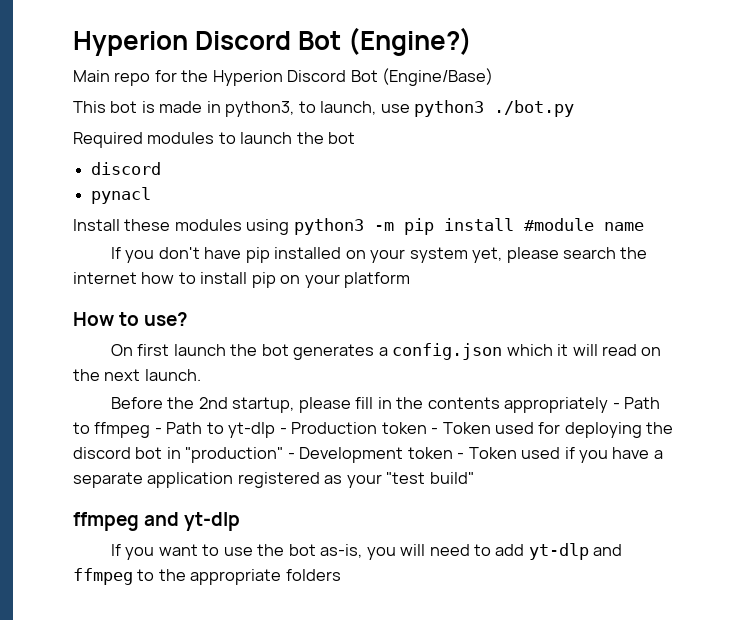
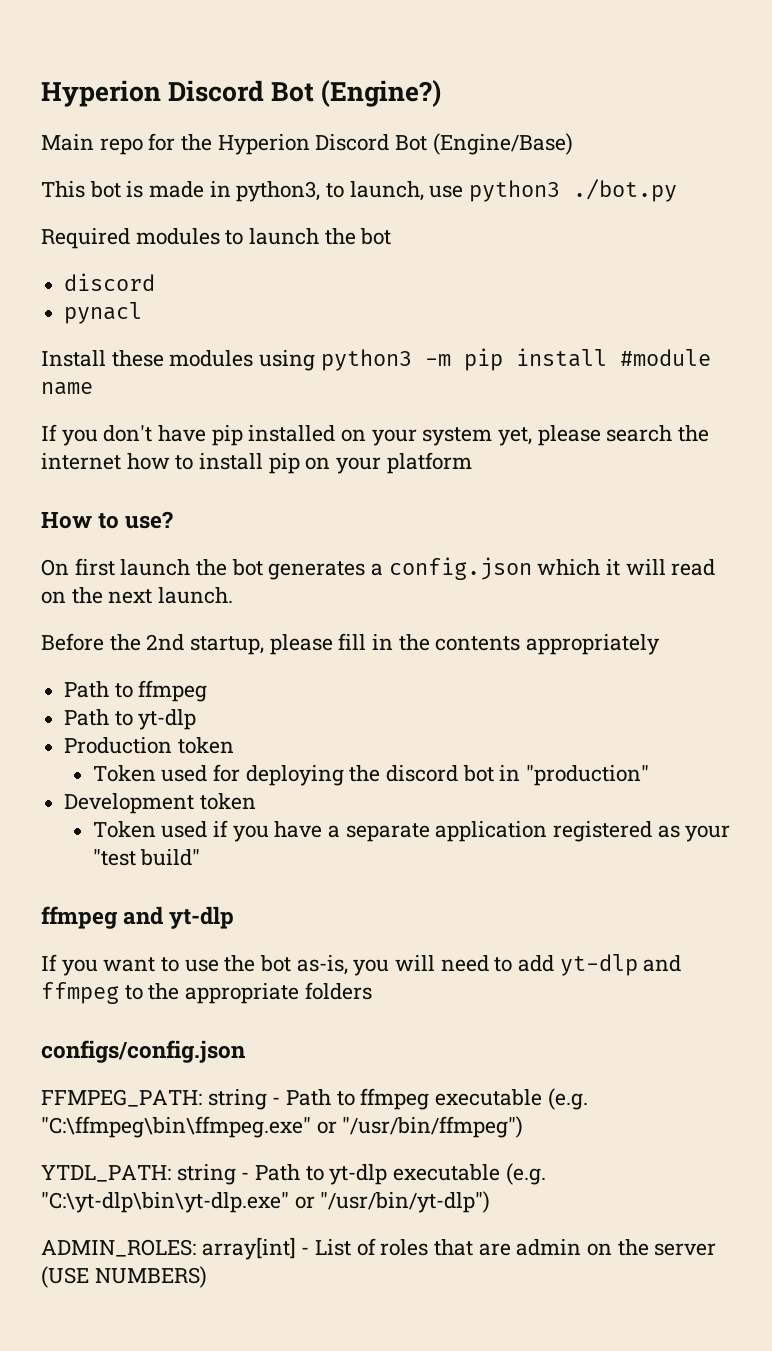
[612,397,660,409] [73,422,287,438] - Path to ffmpeg - Path to yt-dlp - -> [64,680,208,702] [64,709,197,730] // Path to ffmpeg // Path to yt-dlp //
[431,428,439,434] - -> (234, 745) //
[287,453,295,459] - -> (650, 775) //
[457,453,465,459] - -> (256, 801) //
(341, 575) none -> [41,1040,245,1063] [41,1088,588,1110] [41,1116,524,1138] [41,1163,546,1185] [41,1191,491,1213] [41,1237,717,1260] [41,1266,207,1288] // configs/config.json // FFMPEG_PATH: string - Path to ffmpeg executable (e.g. "C:\ffmpeg\bin\ffmpeg.exe" or "/usr/bin/ffmpeg") // YTDL_PATH: string - Path to yt-dlp executable (e.g. "C:\yt-dlp\bin\yt-dlp.exe" or "/usr/bin/yt-dlp") // ADMIN_ROLES: array[int] - List of roles that are admin on the server (USE NUMBERS)

